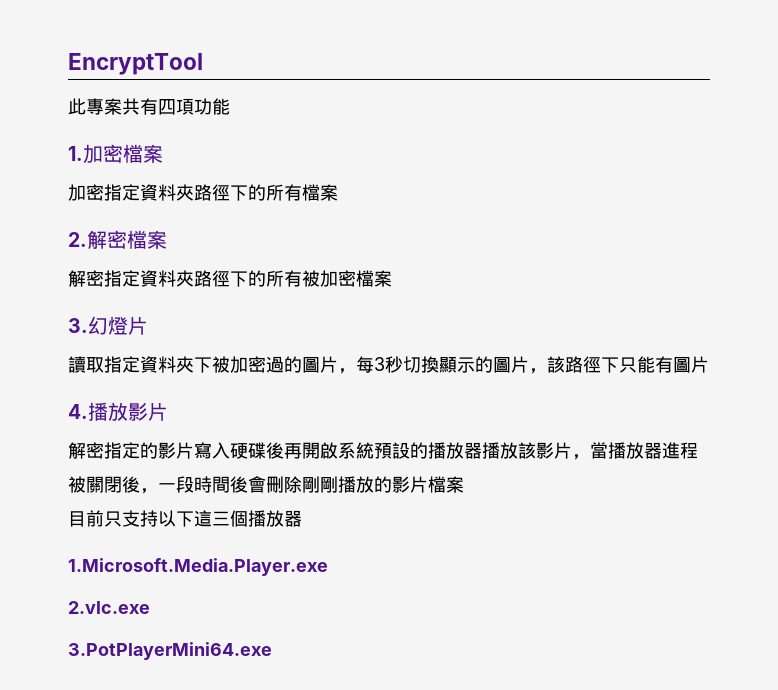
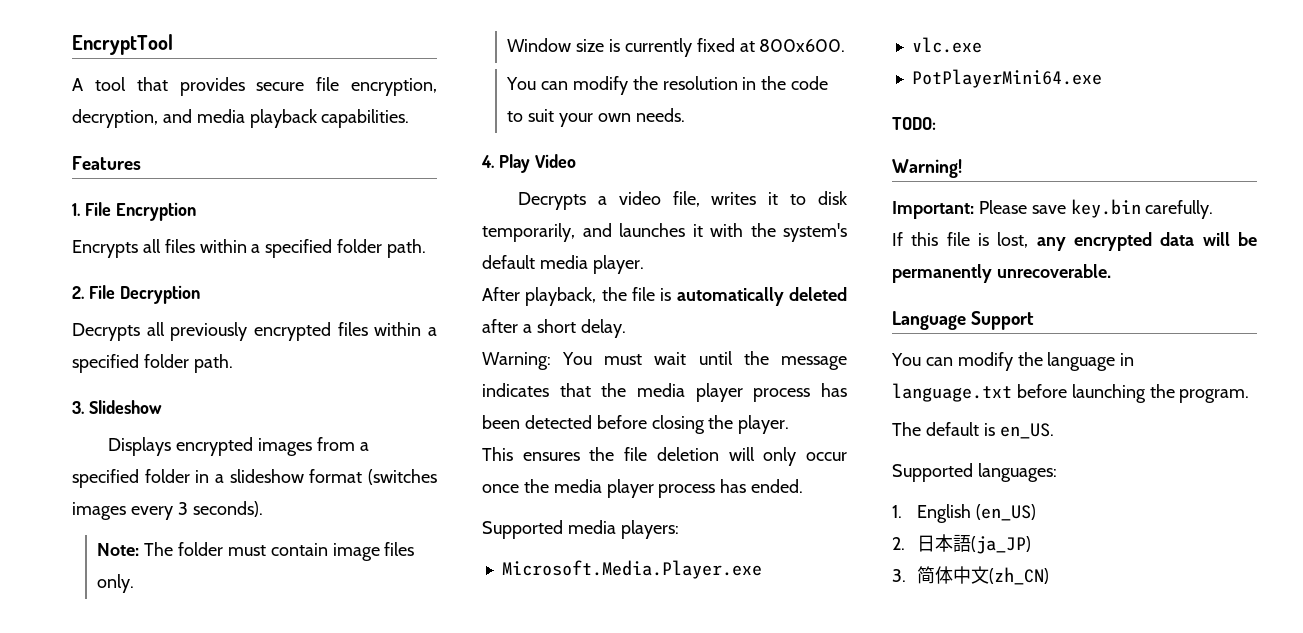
[68,98,230,115] [68,144,163,164] [68,184,338,201] [68,230,167,249] [68,270,392,287] [68,316,148,335] [68,356,709,374] [68,402,168,421] [68,442,698,460] [68,476,464,494] [68,510,302,527] [68,558,328,576] [68,601,150,614] [68,642,272,660] 此專案共有四項功能 // 1.加密檔案 // 加密指定資料夾路徑下的所有檔案 // 2.解密檔案 // 解密指定資料夾路徑下的所有被加密檔案 // 3.幻燈片 // 讀取指定資料夾下被加密過的圖片，每3秒切換顯示的圖片，該路徑下只能有圖片 // 4.播放影片 // 解密指定的影片寫入硬碟後再開啟系統預設的播放器播放該影片，當播放器進程被關閉後，一段時間後會刪除剛剛播放的影片檔案 // 目前只支持以下這三個播放器 // 1.Microsoft.Media.Player.exe // 2.vlc.exe // 3.PotPlayerMini64.exe -> [72,77,438,96] [72,109,410,128] [72,156,141,170] [72,202,196,221] [72,239,427,258] [72,285,200,304] [72,322,438,341] [72,354,233,373] [72,400,162,414] [108,437,369,456] [72,469,438,488] [72,501,263,520] [97,542,415,561] [97,574,135,593] [507,38,846,57] [506,76,829,95] [507,108,685,127] [481,154,576,173] [518,191,847,210] [482,223,847,242] [482,255,644,274] [482,287,847,306] [482,319,626,338] [482,351,847,370] [482,383,847,402] [482,415,790,434] [482,447,847,466] [482,479,804,498] [482,520,679,539] [501,560,762,579] [911,37,982,53] [911,69,1102,88] [892,117,936,130] [892,159,962,178] [892,199,1214,219] [892,232,1257,251] [892,264,1111,283] [892,311,1035,330] [891,352,1135,371] [892,383,1250,403] [892,422,1054,439] [892,463,1057,482] [892,504,1037,523] [892,534,1032,554] [892,566,1050,585] A tool that provides secure file encryption, decryption, and media playback capabilities. // Features // 1. File Encryption // Encrypts all files within a specified folder path. // 2. File Decryption // Decrypts all previously encrypted files within a specified folder path. // 3. Slideshow // Displays encrypted images from a specified folder in a slideshow format (switches images every 3 seconds). // Note: The folder must contain image files only. // Window size is currently fixed at 800x600. // You can modify the resolution in the code to suit your own needs. // 4. Play Video // Decrypts a video file, writes it to disk temporarily, and launches it with the system's default media player. // After playback, the file is automatically deleted after a short delay. // Warning: You must wait until the message indicates that the media player process has been detected before closing the player. // This ensures the file deletion will only occur once the media player process has ended. // Supported media players: // Microsoft.Media.Player.exe // vlc.exe // PotPlayerMini64.exe // TODO: // Warning! // Important: Please save key.bin carefully. // If this file is lost, any encrypted data will be permanently unrecoverable. // Language Support // You can modify the language in language.txt before launching the program. // The default is en_US. // Supported languages: // 1. English (en_US) // 2.日本語(ja_JP) // 3.简体中文(zh_CN)

